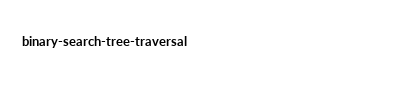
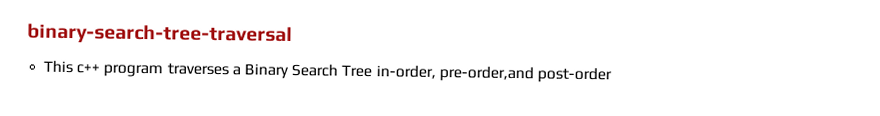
(187, 42) none -> [43,60,612,84] // This c++ program traverses a Binary Search Tree in-order, pre-order,and post-order

